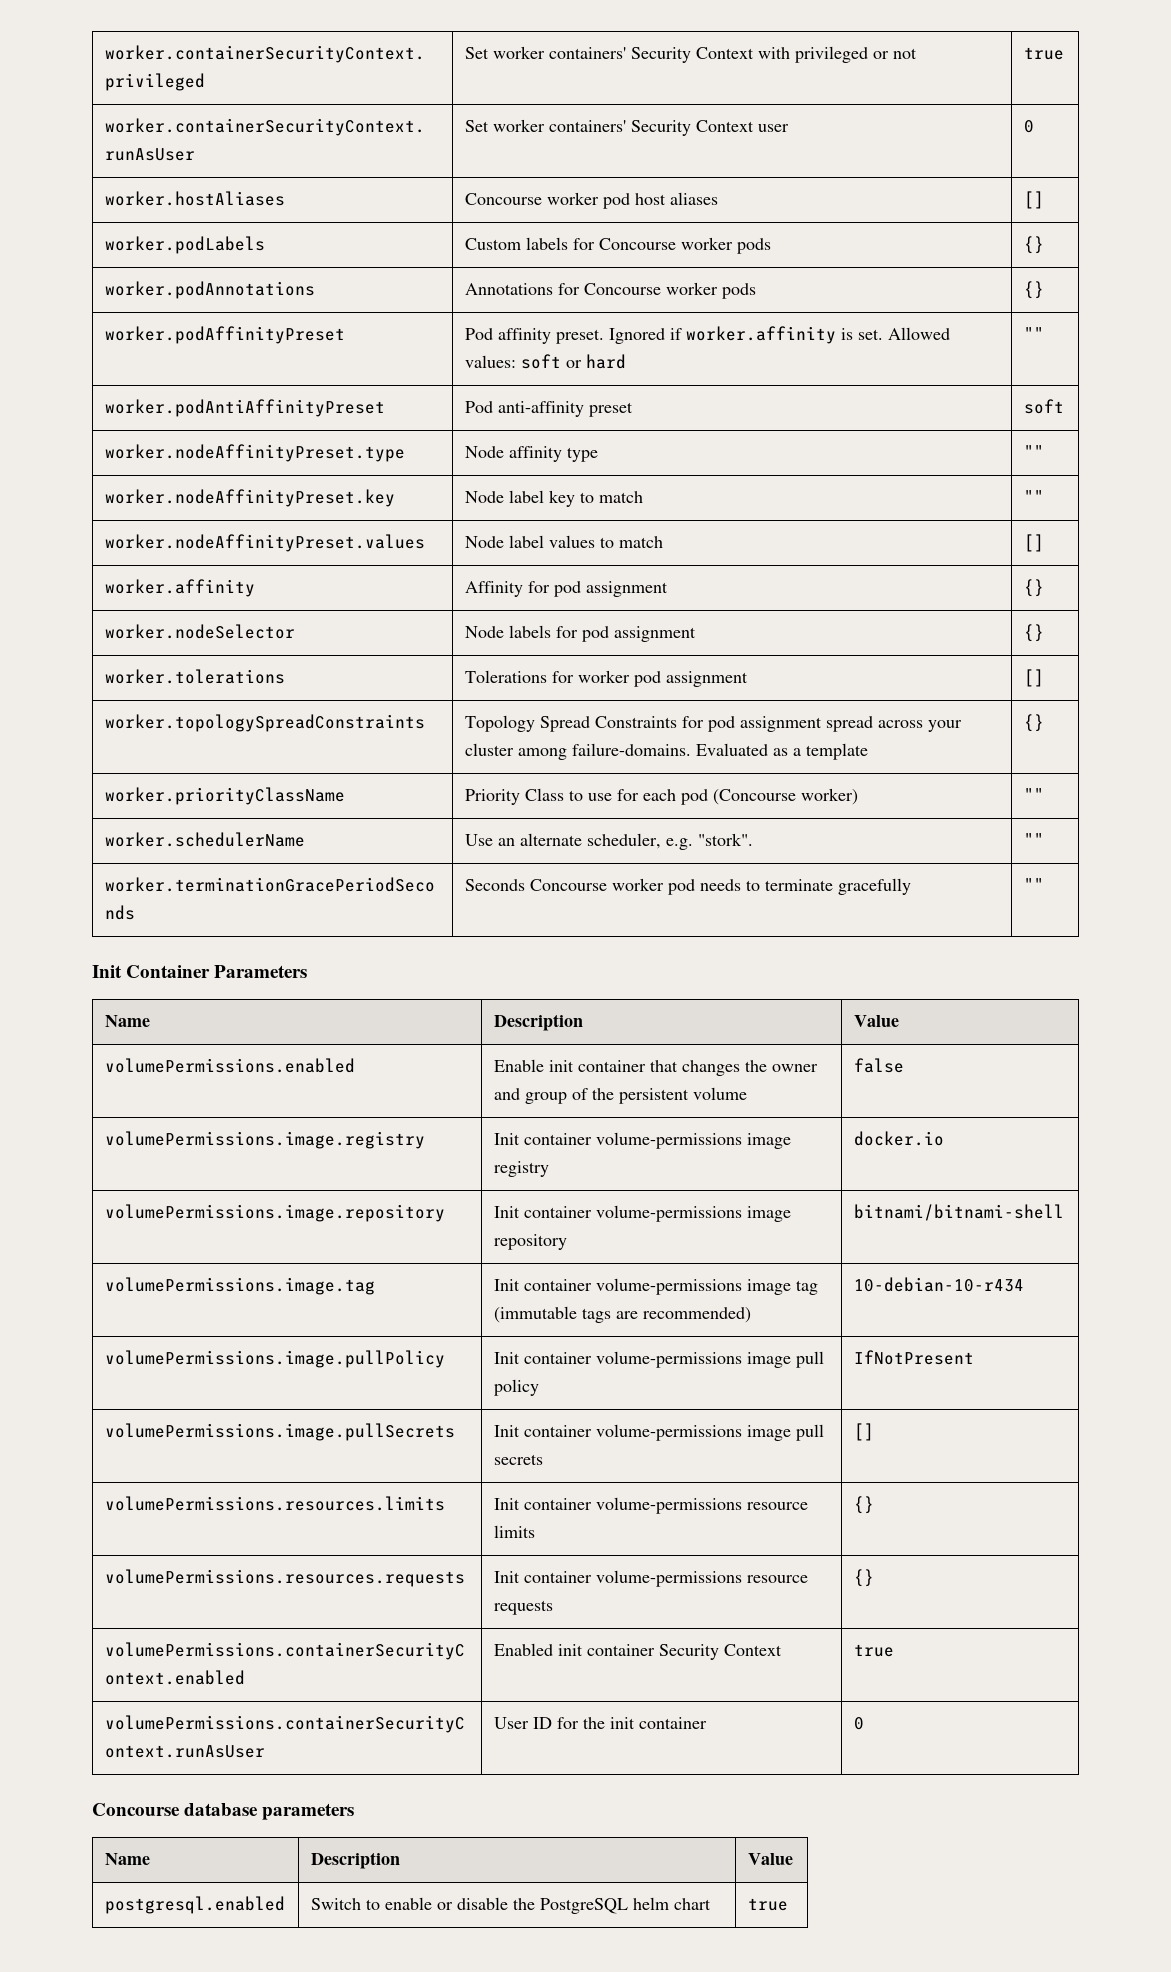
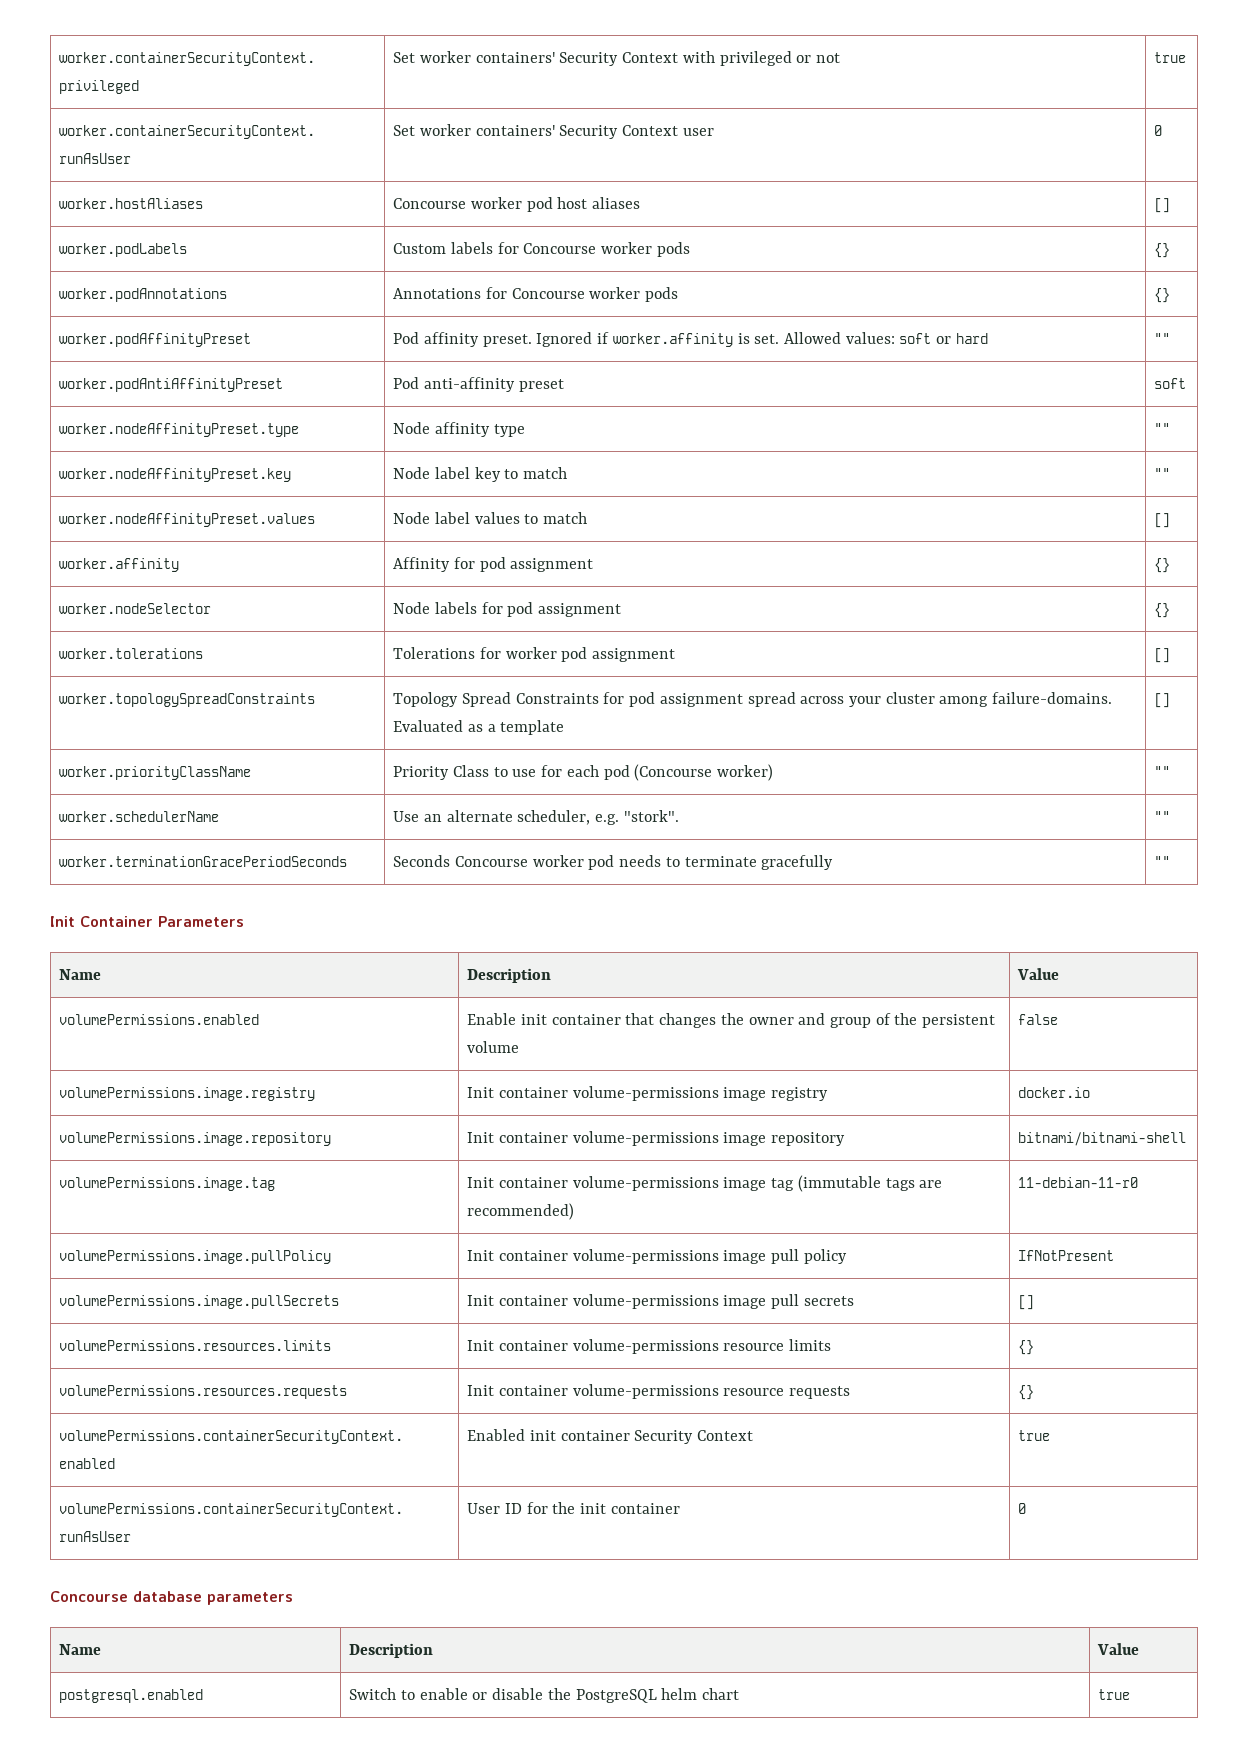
[1023,714,1044,732] {} -> [1154,693,1171,708] []
[853,1277,1024,1292] 10-debian-10-r434 -> [1018,1177,1139,1188] 11-debian-11-r0

